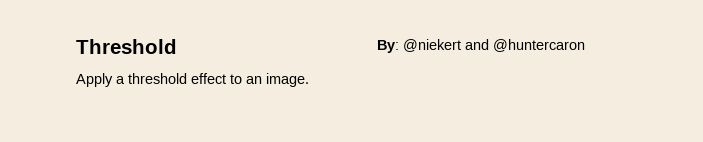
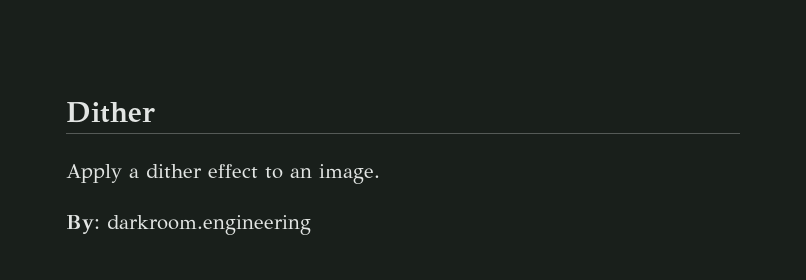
[76,39,177,54] Threshold -> [66,102,155,123] Dither
[128,73,187,84] threshold -> [146,164,202,178] dither
[403,39,585,52] @niekert and @huntercaron -> [107,215,311,235] darkroom.engineering

